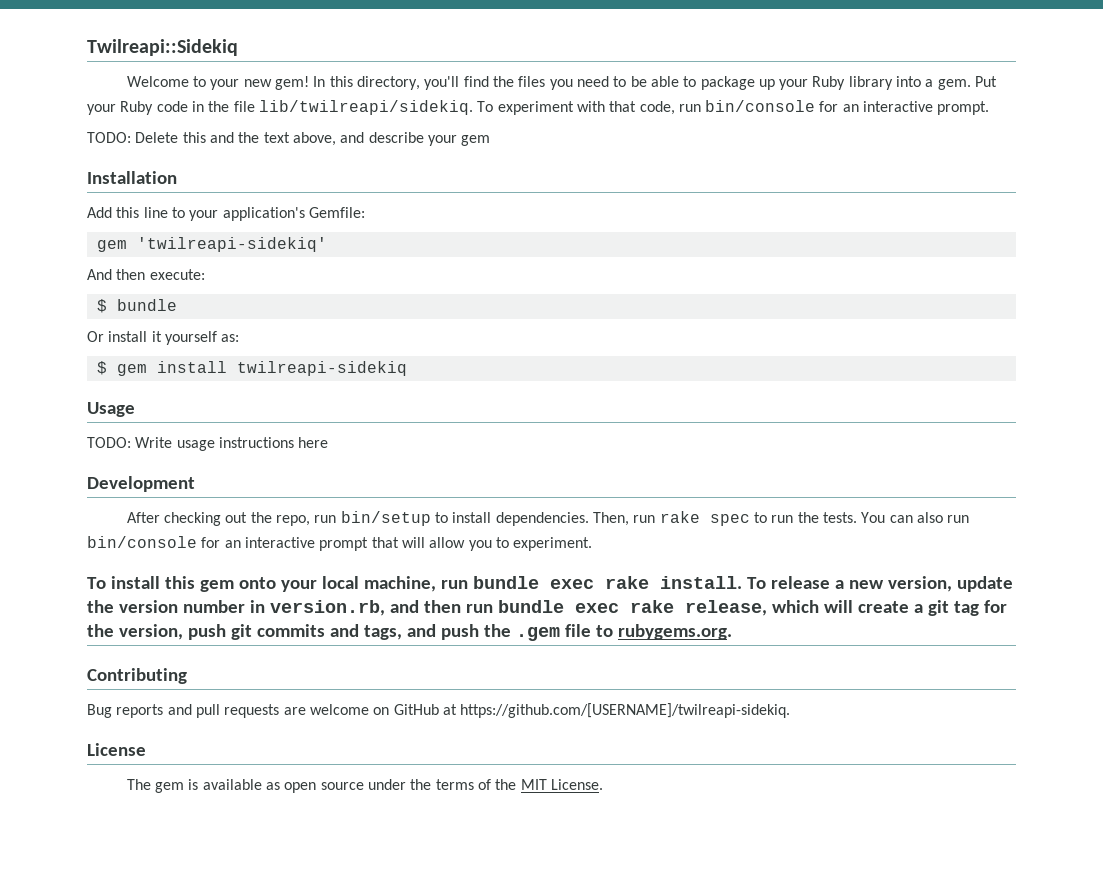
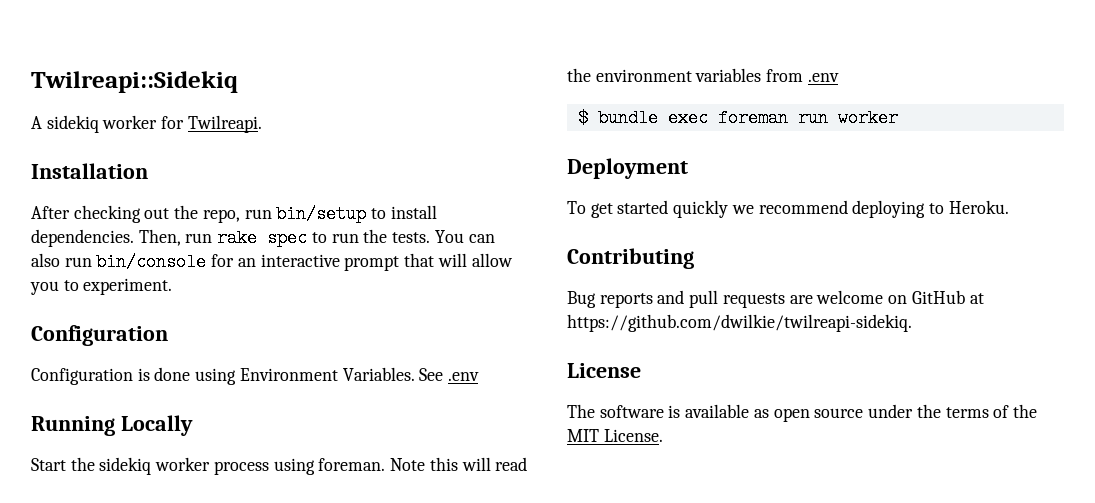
[126,76,998,90] [87,100,990,115] [87,132,491,146] [87,171,177,184] [87,207,365,221] [96,237,327,252] [87,269,205,280] [96,299,177,313] [87,331,240,345] [96,361,407,376] [87,402,135,417] [87,437,329,451] [87,476,195,492] Welcome to your new gem! In this directory, you'll find the files you need to be able to package up your Ruby library into a gem. Put your Ruby code in the file lib/twilreapi/sidekiq. To experiment with that code, run bin/console for an interactive prompt. // TODO: Delete this and the text above, and describe your gem // Installation // Add this line to your application's Gemfile: // gem 'twilreapi-sidekiq' // And then execute: // $ bundle // Or install it yourself as: // $ gem install twilreapi-sidekiq // Usage // TODO: Write usage instructions here // Development -> [31,115,262,133] [31,163,148,179] A sidekiq worker for Twilreapi. // Installation
[87,576,1013,592] [87,600,1007,616] [87,624,732,641] To install this gem onto your local machine, run bundle exec rake install. To release a new version, update the version number in version.rb, and then run bundle exec rake release, which will create a git tag for the version, push git commits and tags, and push the .gem file to rubygems.org. -> [31,325,168,346] [31,367,480,385] [31,415,193,436] [31,457,528,475] [567,68,839,82] [577,109,898,127] [567,158,688,179] [567,200,1009,218] Configuration // Configuration is done using Environment Variables. See .env // Running Locally // Start the sidekiq worker process using foreman. Note this will read the environment variables from .env // $ bundle exec foreman run worker // Deployment // To get started quickly we recommend deploying to Heroku.
[460,703,791,718] https://github.com/[USERNAME]/twilreapi-sidekiq. -> [567,314,912,332] https://github.com/dwilkie/twilreapi-sidekiq.
[155,782,185,793] gem -> [599,405,664,418] software

